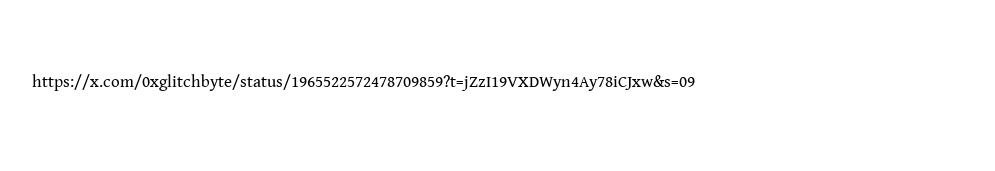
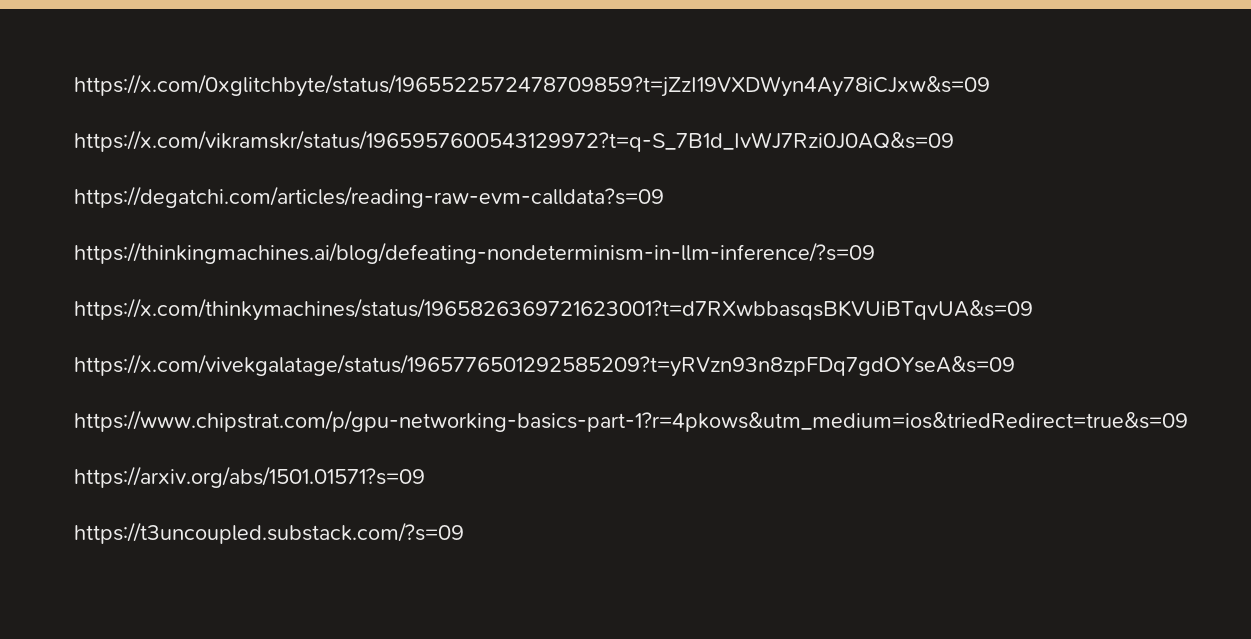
(695, 82) none -> [74,130,954,152] [74,186,664,208] [74,242,875,264] [74,298,1033,321] [74,354,1015,377] [74,410,1188,432] [74,466,425,488] [74,522,464,544] // https://x.com/vikramskr/status/1965957600543129972?t=q-S_7B1d_IvWJ7Rzi0J0AQ&s=09 // https://degatchi.com/articles/reading-raw-evm-calldata?s=09 // https://thinkingmachines.ai/blog/defeating-nondeterminism-in-llm-inference/?s=09 // https://x.com/thinkymachines/status/1965826369721623001?t=d7RXwbbasqsBKVUiBTqvUA&s=09 // https://x.com/vivekgalatage/status/1965776501292585209?t=yRVzn93n8zpFDq7gdOYseA&s=09 // https://www.chipstrat.com/p/gpu-networking-basics-part-1?r=4pkows&utm_medium=ios&triedRedirect=true&s=09 // https://arxiv.org/abs/1501.01571?s=09 // https://t3uncoupled.substack.com/?s=09

